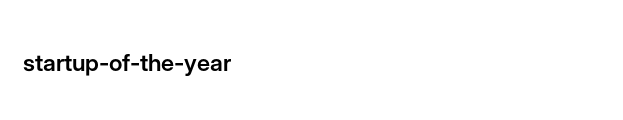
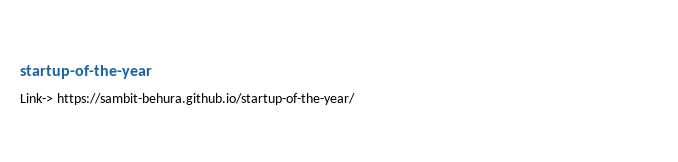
(231, 65) none -> [20,93,355,105] // Link-> https://sambit-behura.github.io/startup-of-the-year/

